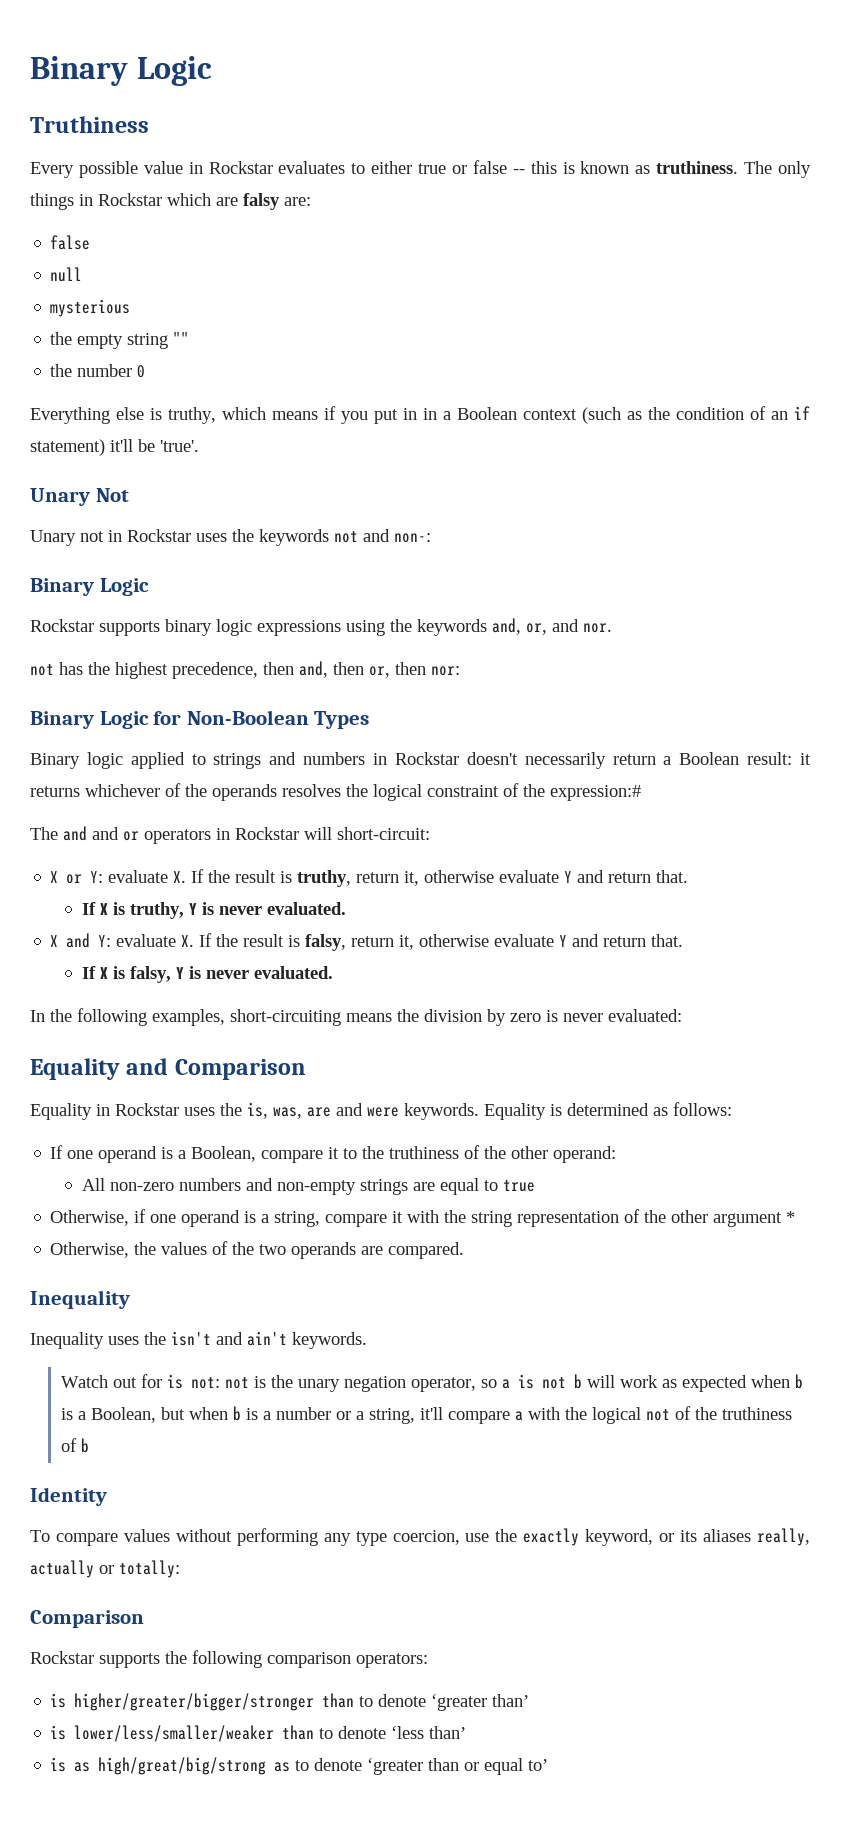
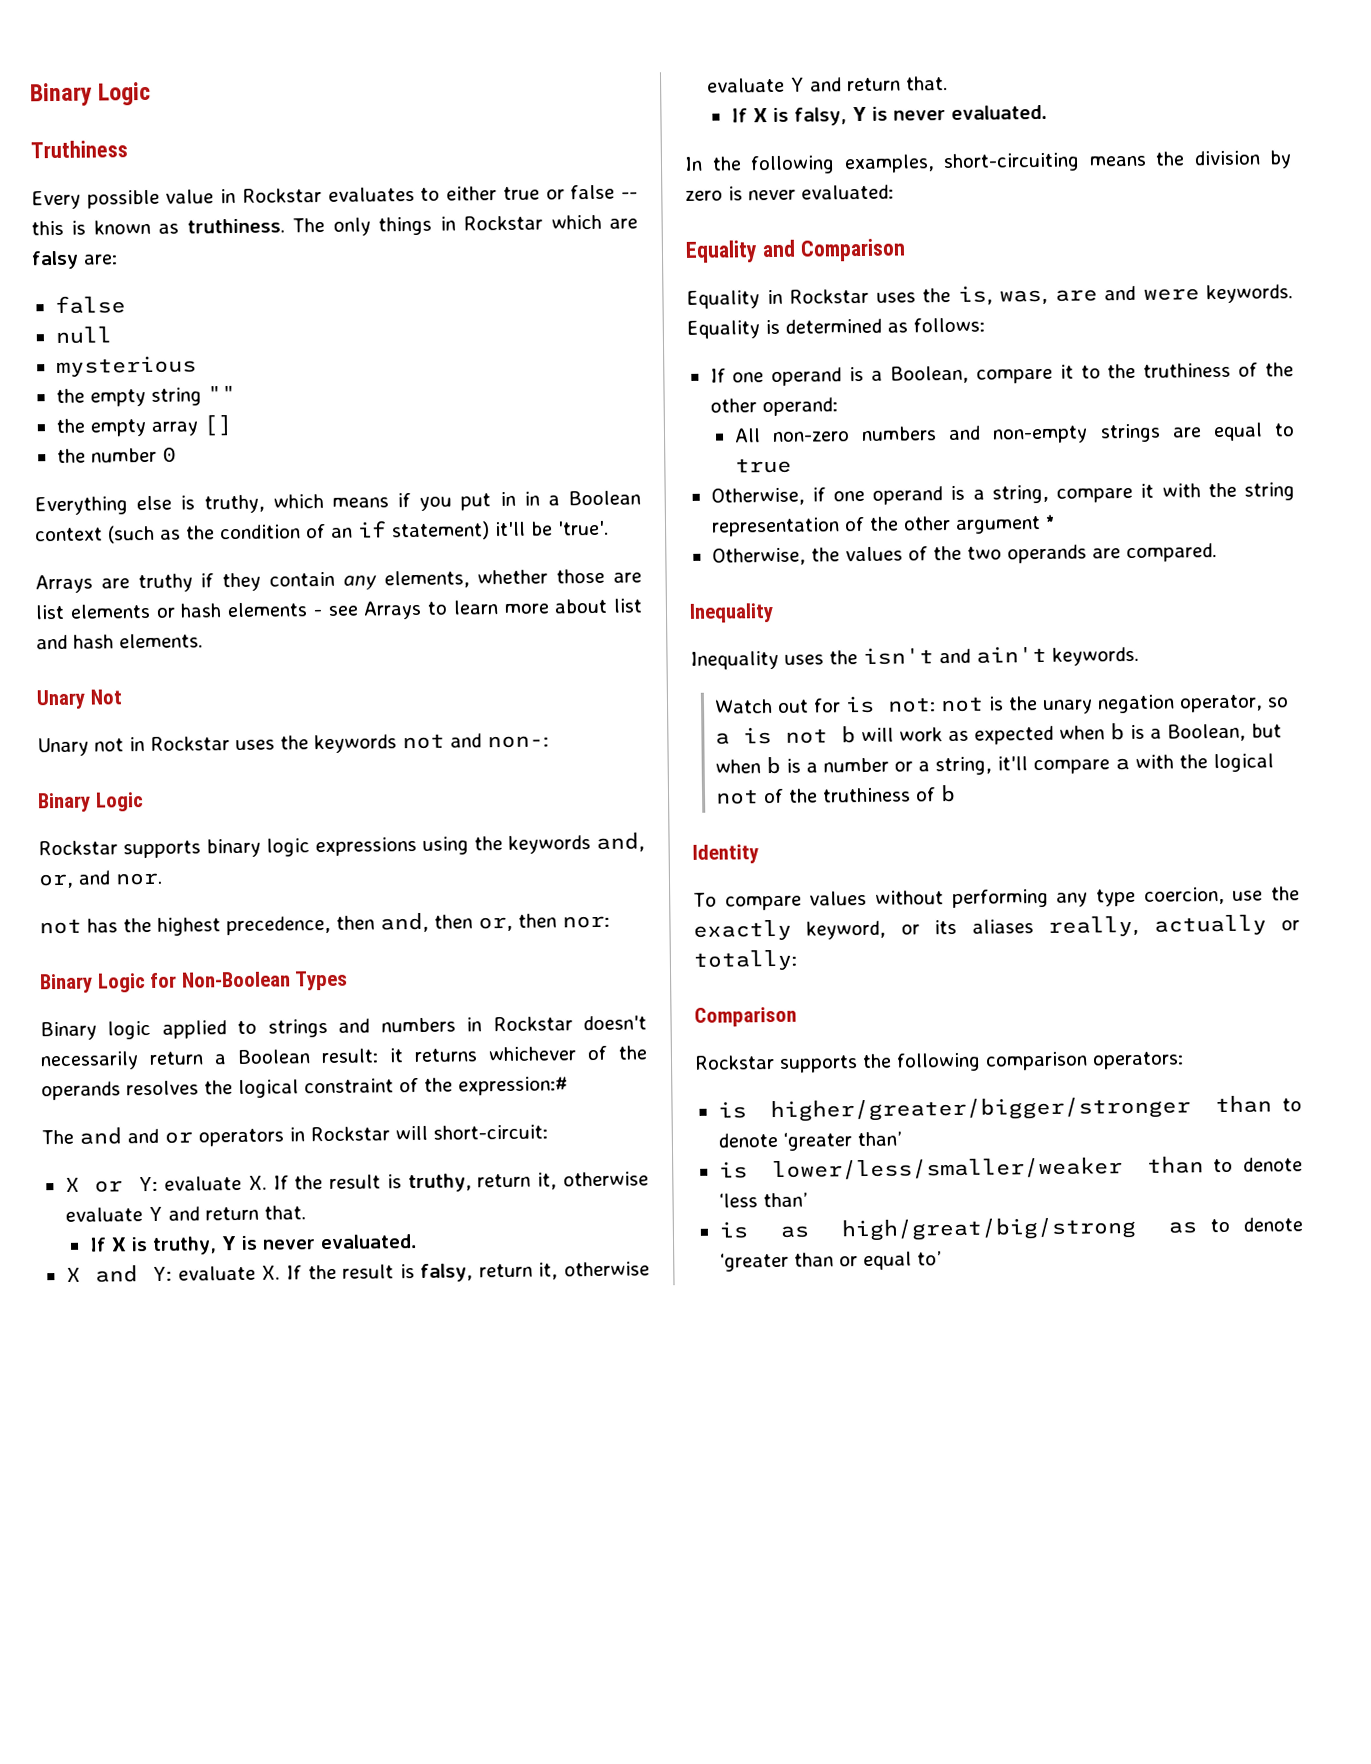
(190, 338) none -> [55,414,232,437] // the empty array []
(199, 446) none -> [35,568,642,594] [35,598,642,620] [36,633,203,650] // Arrays are truthy if they contain any elements, whether those are list elements or hash elements - see Arrays to learn more about list and hash elements.

